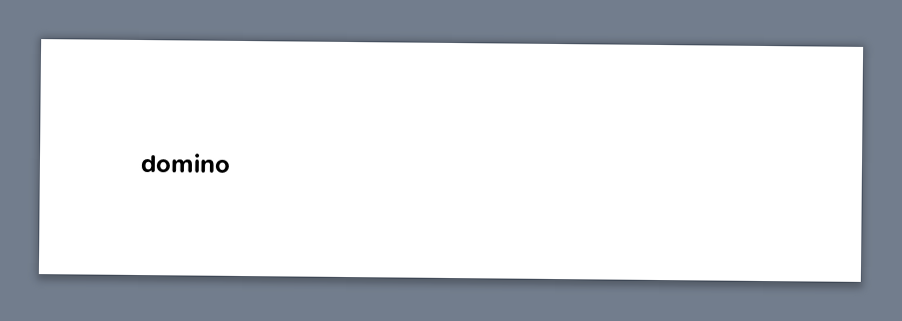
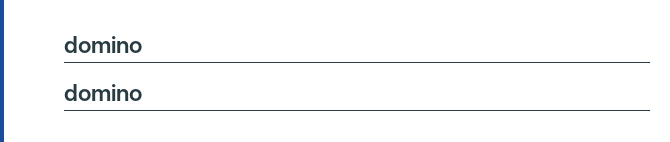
[140,153,231,173] domino -> [64,36,142,53] [64,84,142,101] domino // domino

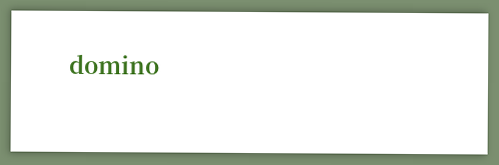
[64,36,142,53] [64,84,142,101] domino // domino -> [69,53,160,75] domino

